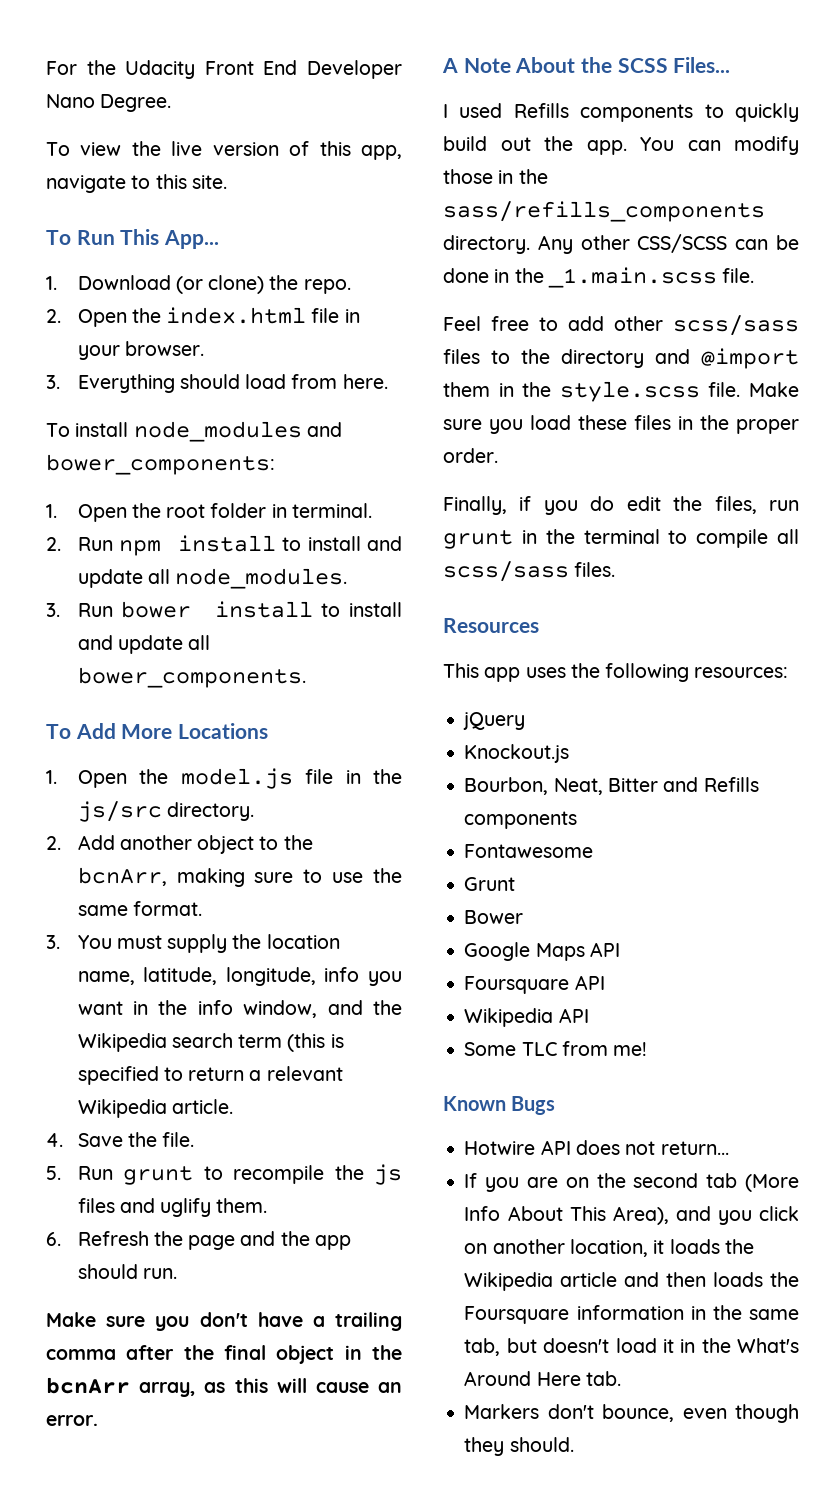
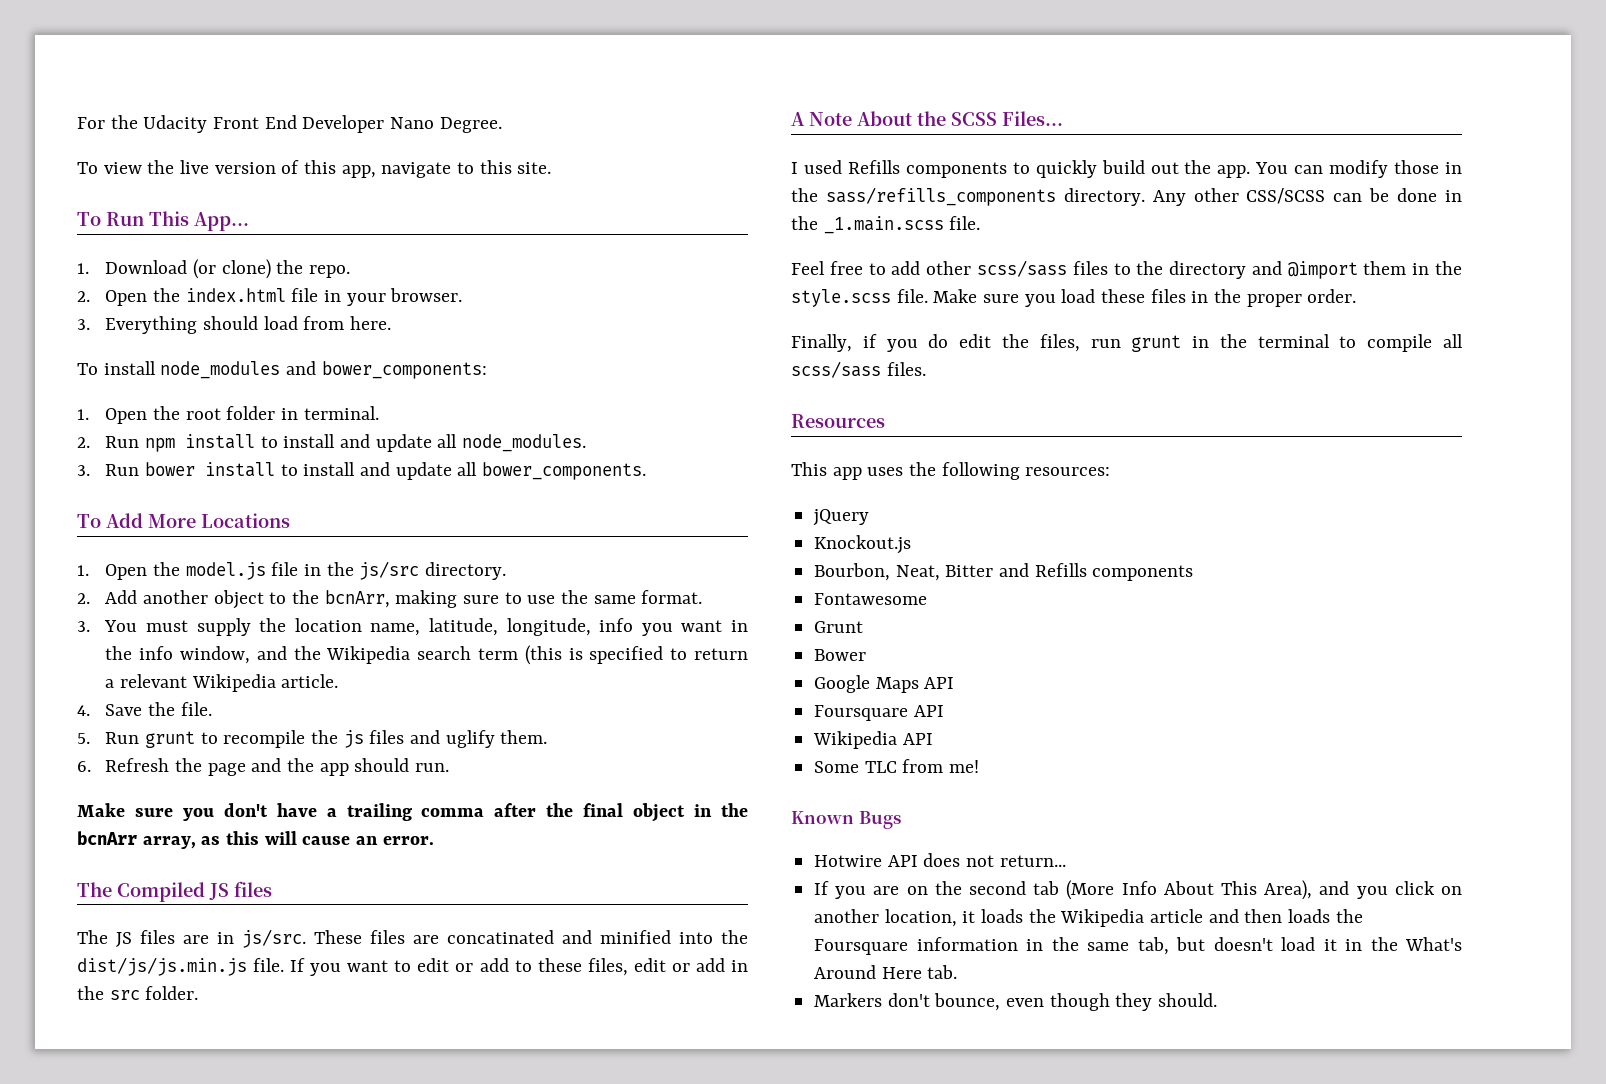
(98, 1420) none -> [77,881,272,902] [77,929,748,948] [77,957,748,976] [77,986,199,1000] // The Compiled JS files // The JS files are in js/src. These files are concatinated and minified into the dist/js/js.min.js file. If you want to edit or add to these files, edit or add in the src folder.

